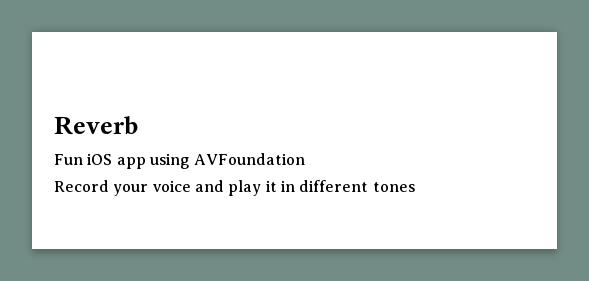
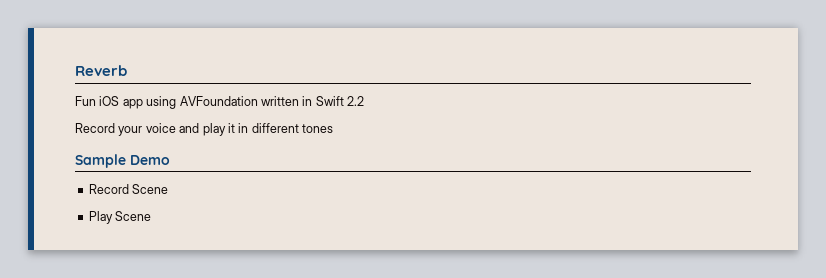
(306, 159) none -> [260,96,364,106] written in Swift 2.2
(415, 187) none -> [75,154,170,168] [88,184,169,194] [88,211,152,224] // Sample Demo // Record Scene // Play Scene

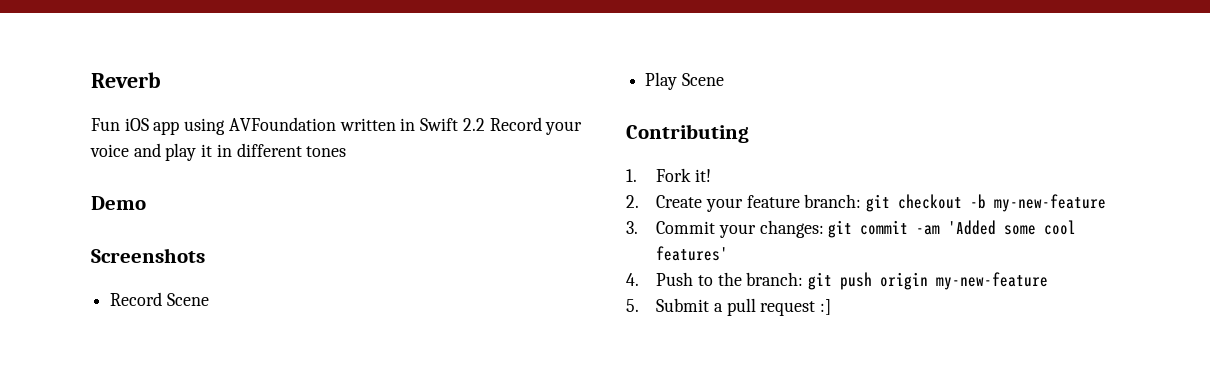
(364, 101) // -> (485, 124) none
[75,154,126,168] Sample -> (347, 151) none
(170, 160) none -> [91,248,205,263] // Screenshots
(152, 216) none -> [626,124,749,143] [626,168,711,182] [626,194,1107,212] [626,220,1077,238] [656,246,729,261] [626,272,1049,290] [626,298,832,316] // Contributing // 1. Fork it! // 2. Create your feature branch: git checkout -b my-new-feature // 3. Commit your changes: git commit -am 'Added some cool features' // 4. Push to the branch: git push origin my-new-feature // 5. Submit a pull request :]

